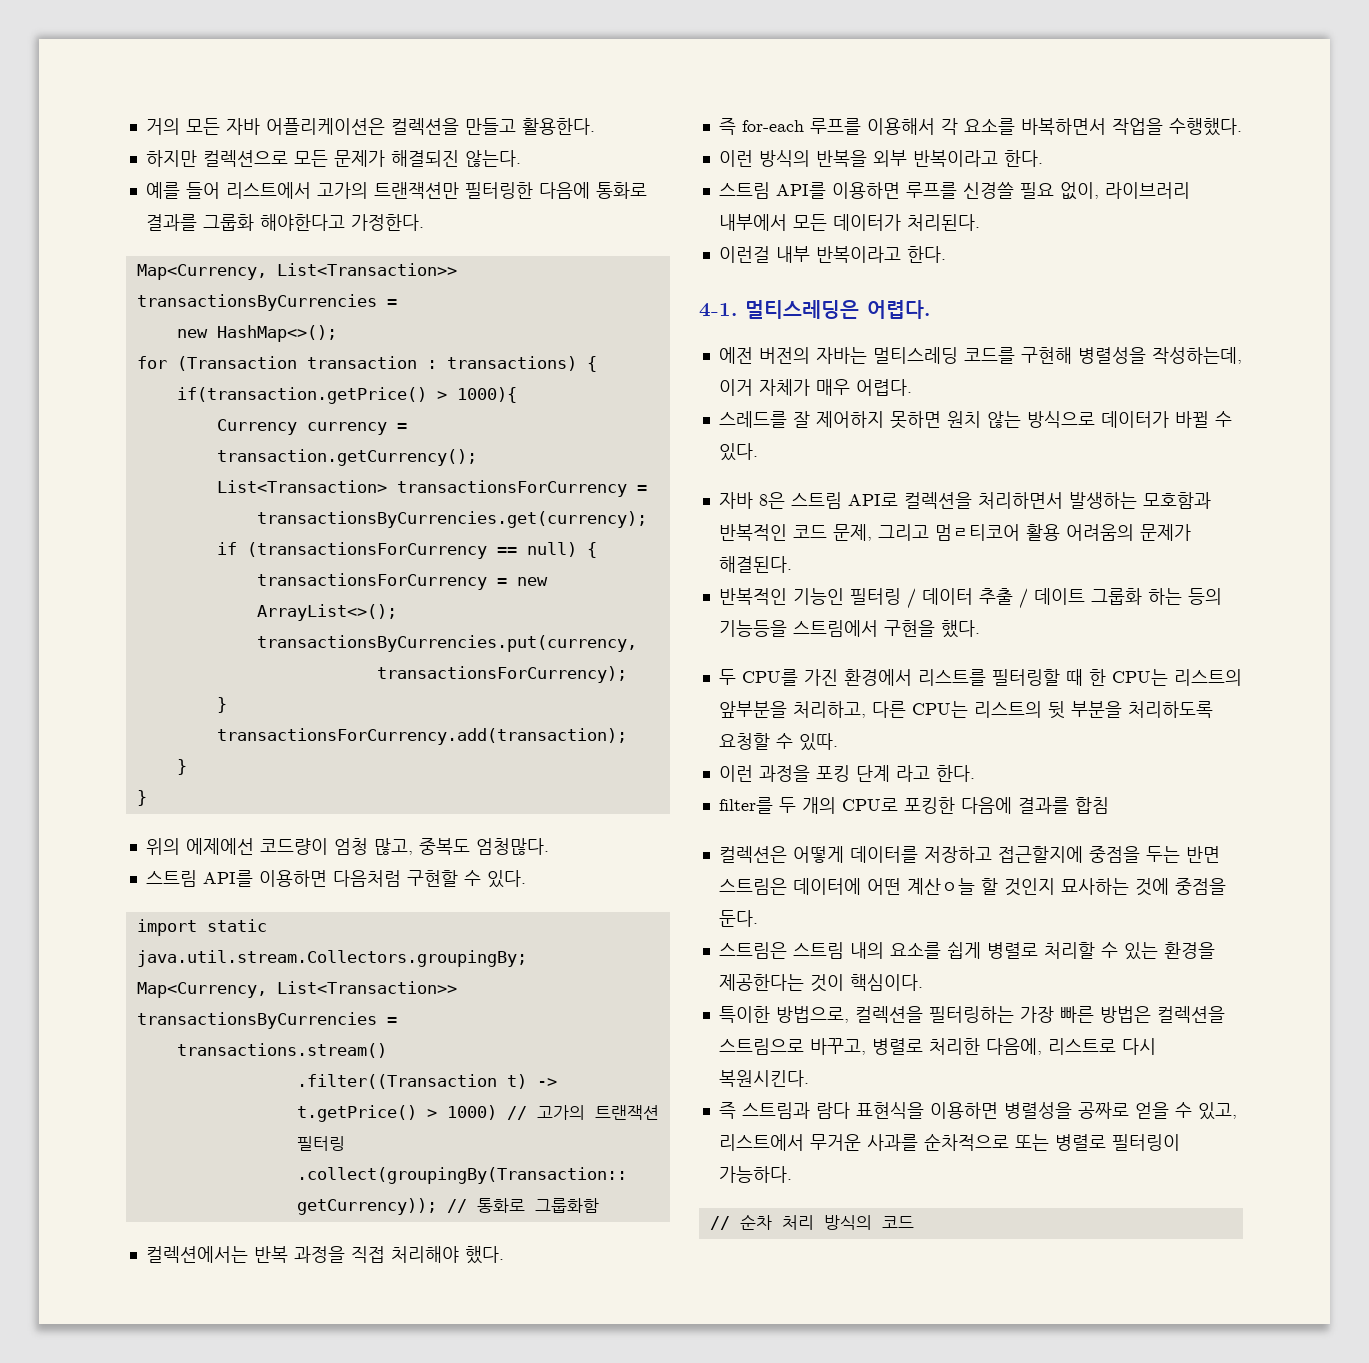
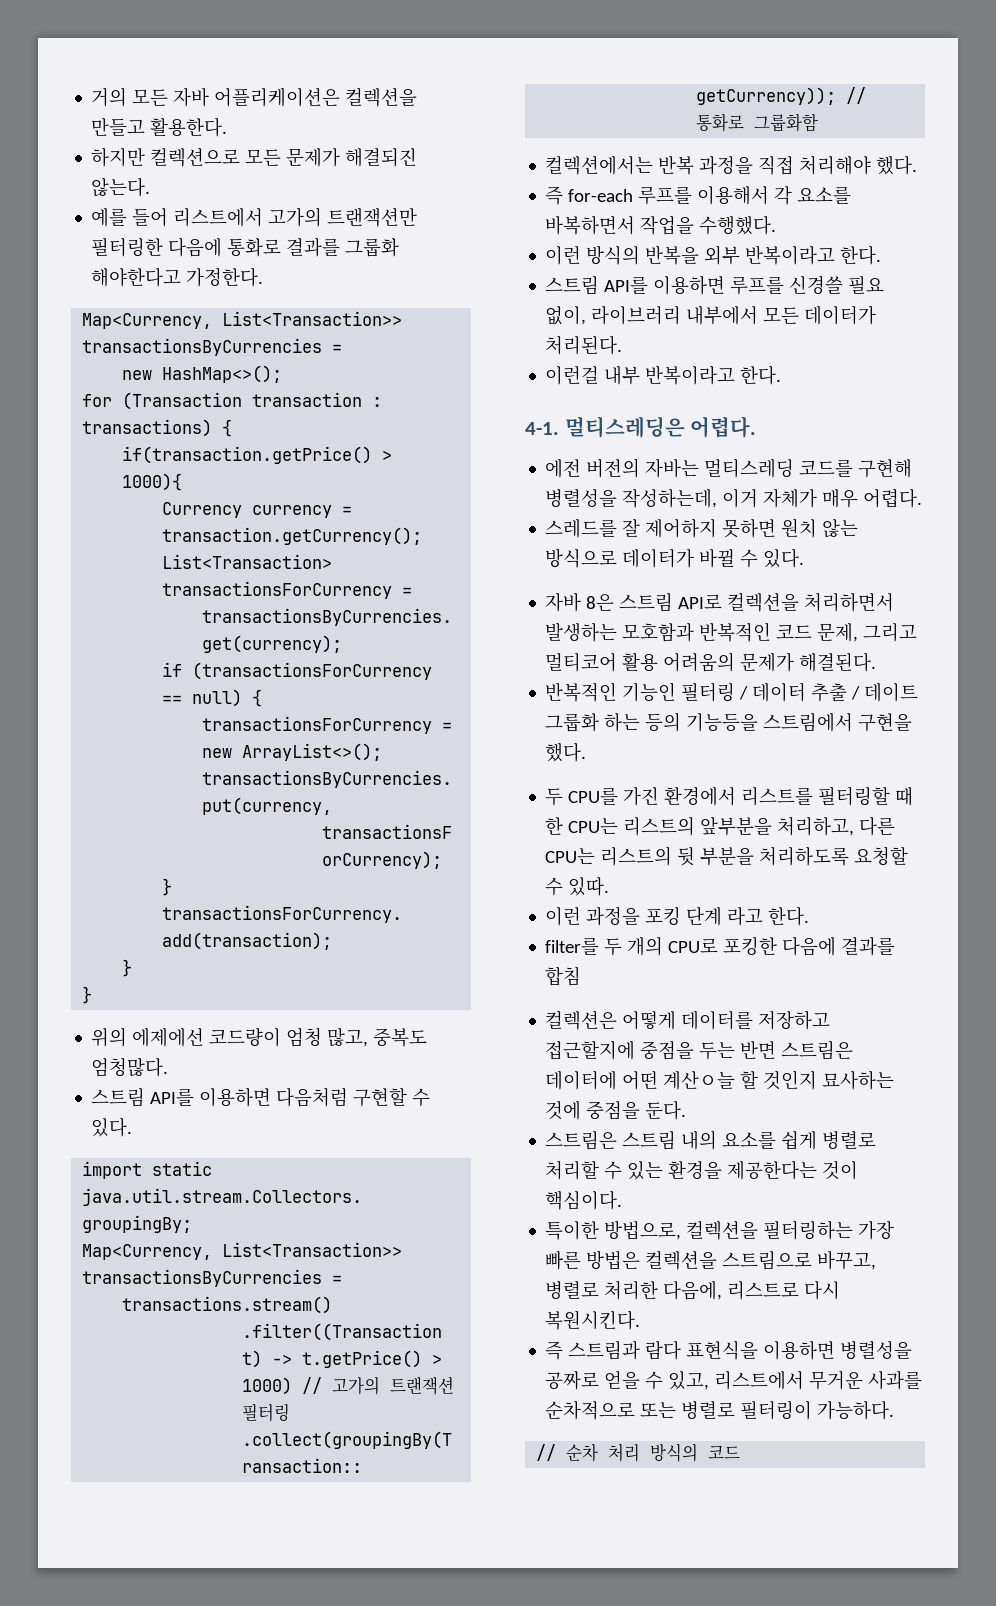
[934,524,1020,541] 멈ㄹ티코어 -> [545,653,618,672] 멀티코어

